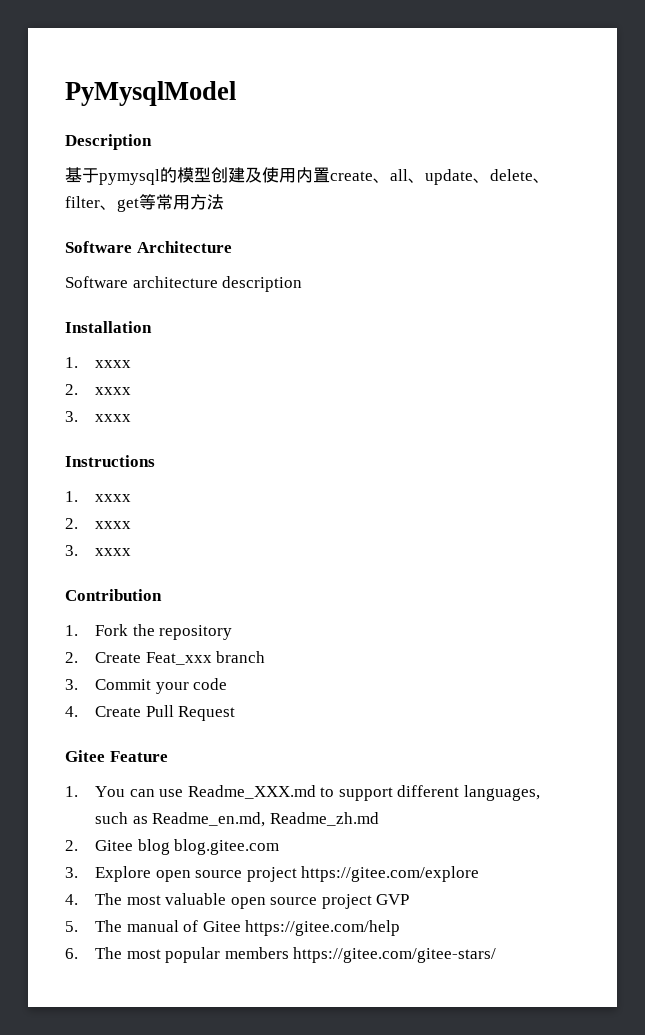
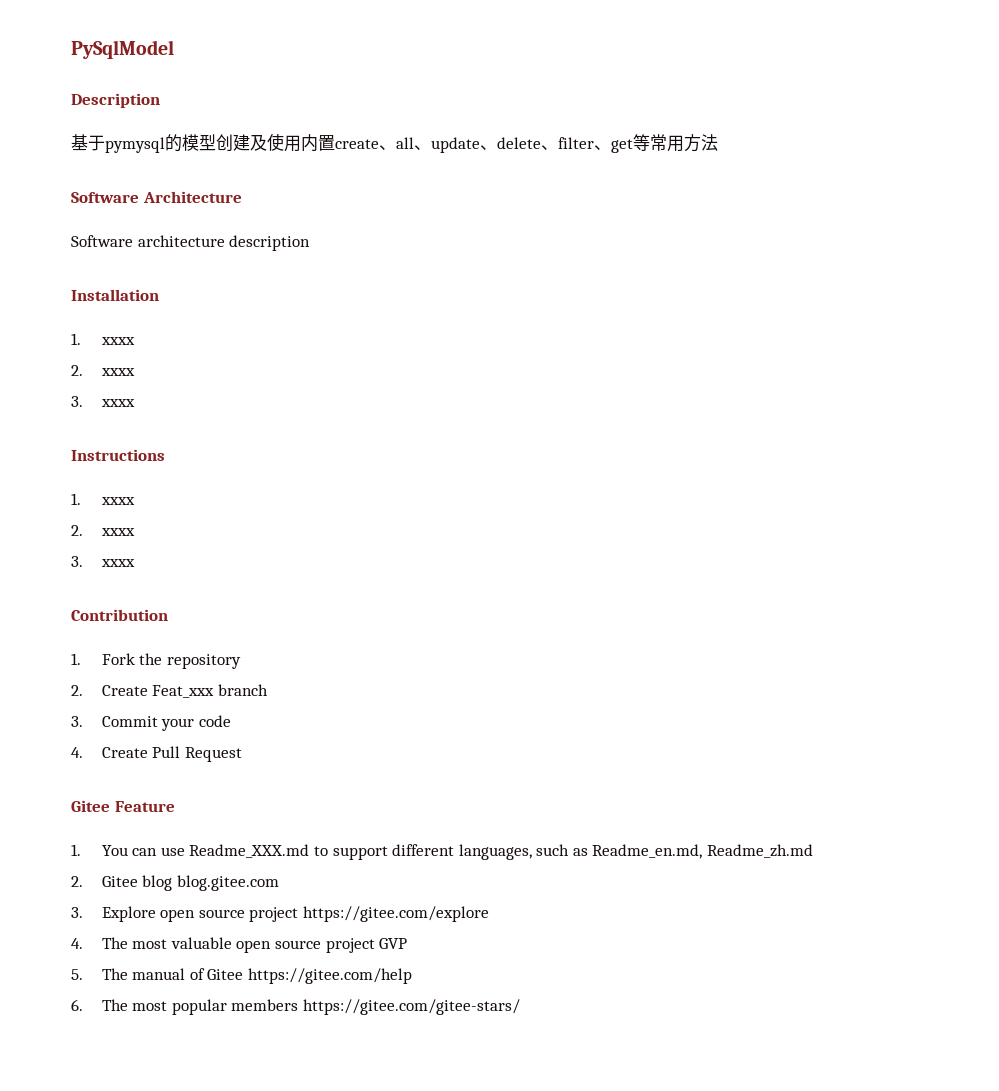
[65,81,236,106] PyMysqlModel -> [71,40,174,59] PySqlModel

